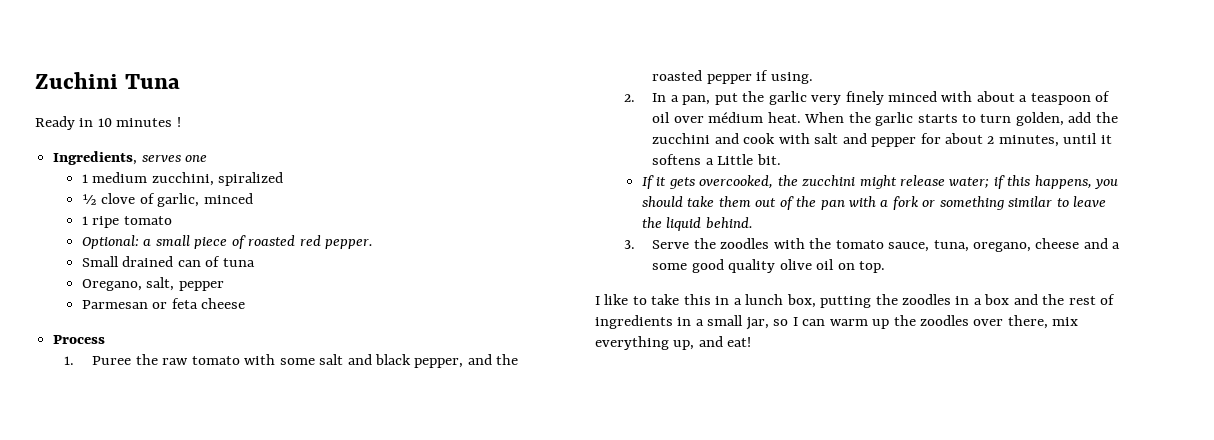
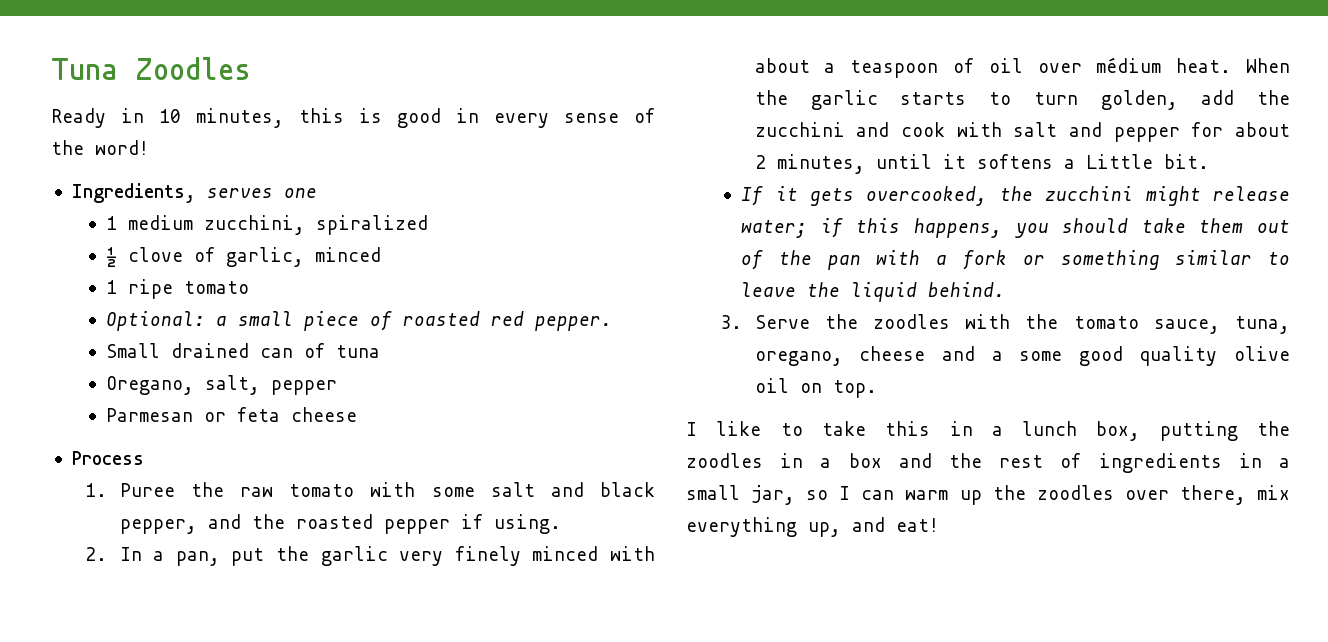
[35,72,118,89] Zuchini -> (51, 69) none
(181, 81) none -> [135,57,251,80] Zoodles
[116,117,181,127] minutes ! -> [196,108,655,128] [51,140,149,155] minutes, this is good in every sense of the word!

